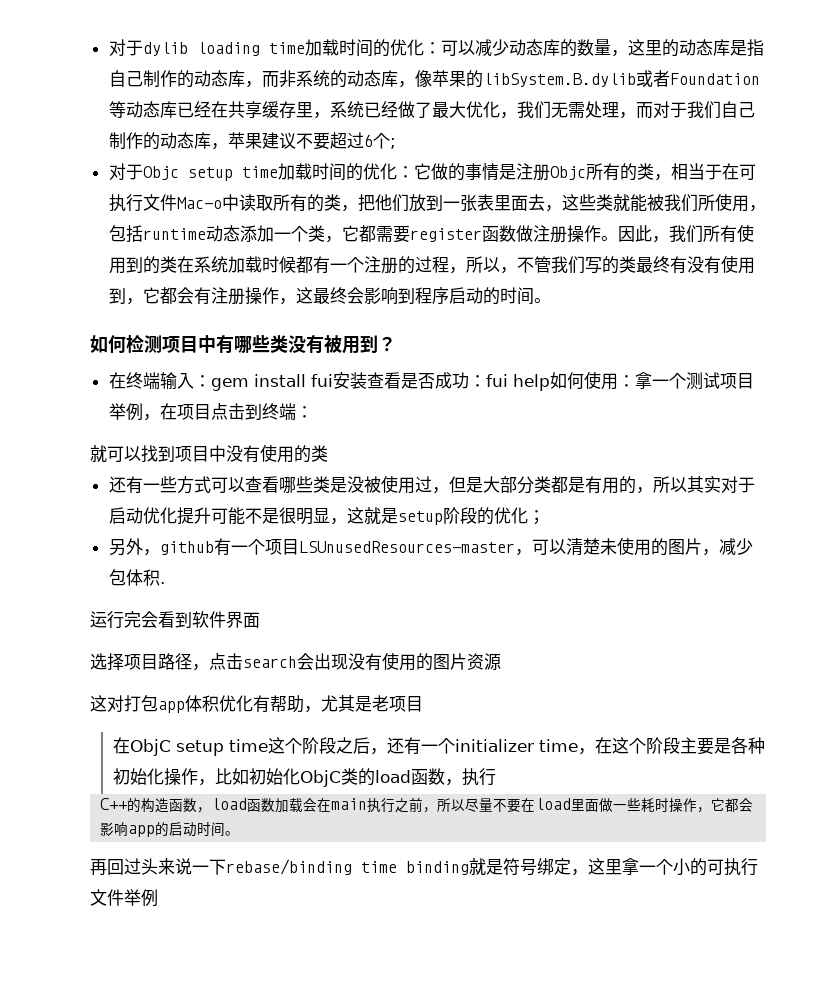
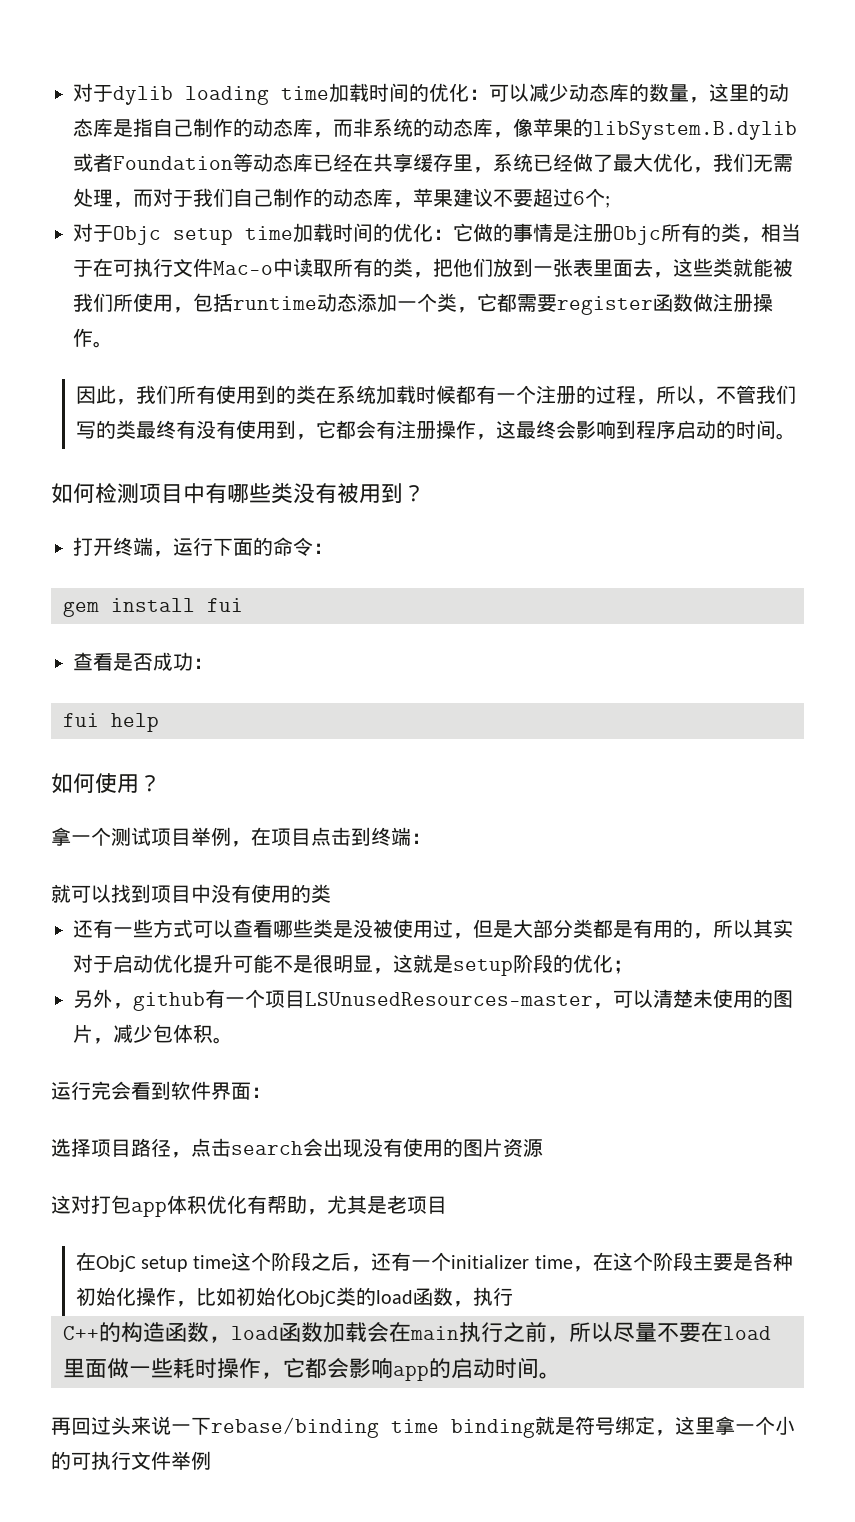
(618, 238) none -> (113, 344) //
[108,372,211,390] 在终端输入： -> [73,537,333,557] 打开终端，运行下面的命令： //
[332,372,367,389] 安装 -> (243, 605) //
(486, 381) none -> (213, 663) //
(550, 382) none -> (159, 722) //
[617,375,635,387] ： -> [139,775,161,792] ？ //
[159,582,165,584] . -> [213,1037,233,1044] 。
(260, 620) none -> [251,1087,271,1098] ：

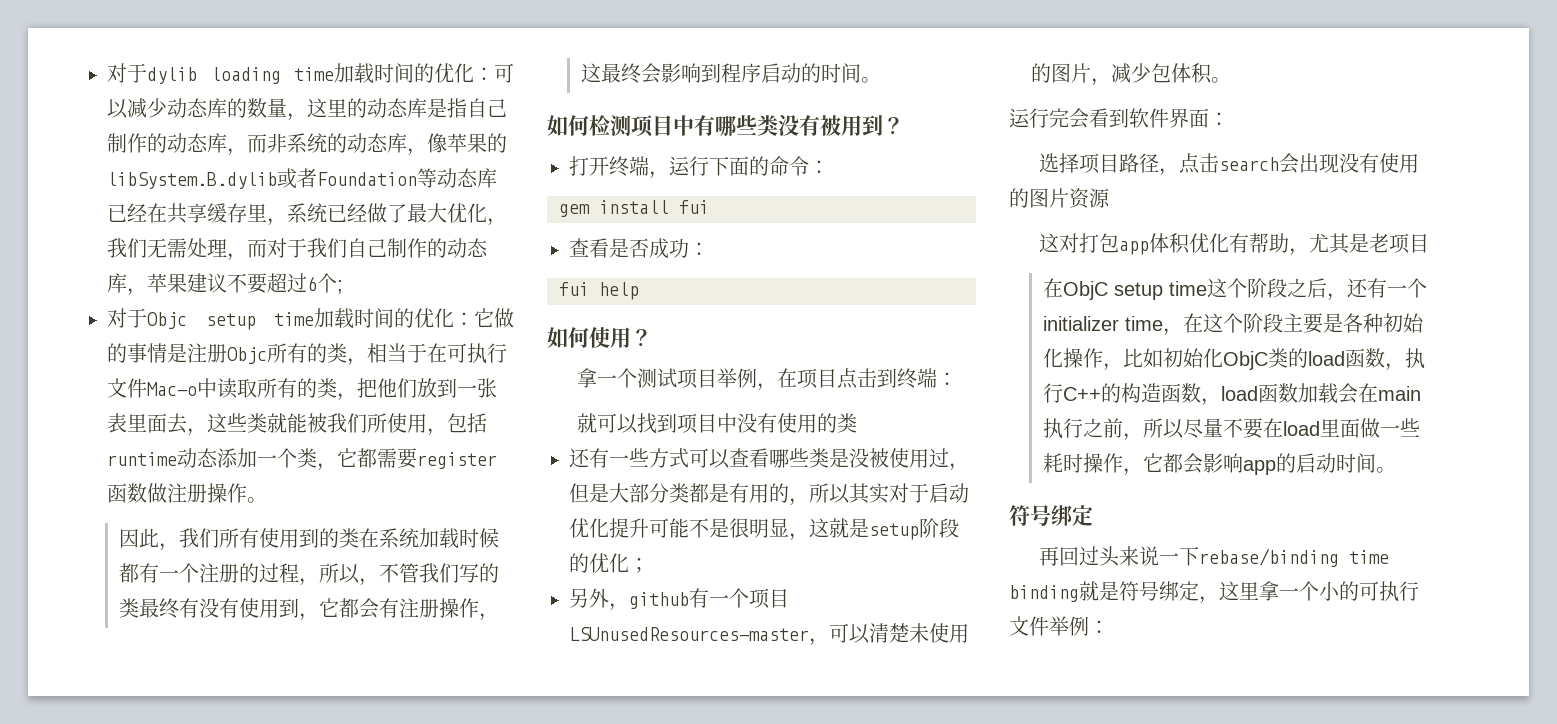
(513, 1296) // -> (1064, 393) none
(561, 1375) none -> [1009,505,1093,526] // 符号绑定
(211, 1460) none -> [1089,620,1109,634] ：

